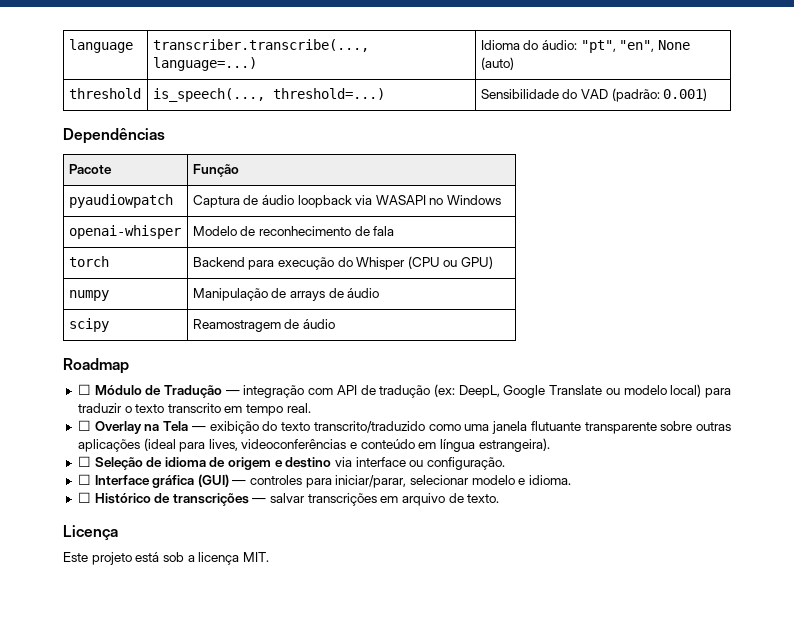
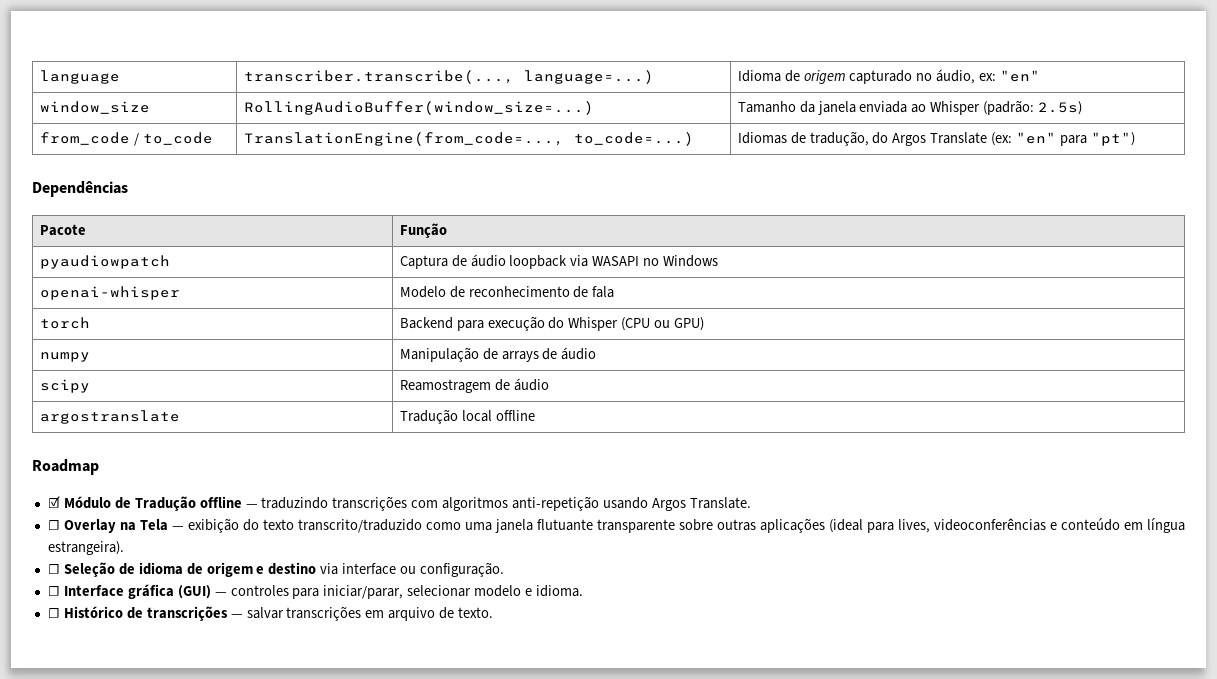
[523,40,690,53] [480,57,514,70] [68,88,141,99] [152,88,385,102] [480,88,708,102] do áudio: "pt", "en", None (auto) // threshold | is_speech(..., threshold=...) | Sensibilidade do VAD (padrão: 0.001) -> [784,69,1041,84] [39,101,150,114] [243,101,594,115] [737,100,1083,115] [39,132,213,146] [243,132,694,146] [737,131,1135,146] de origem capturado no áudio, ex: "en" // window_size | RollingAudioBuffer(window_size=...) | Tamanho da janela enviada ao Whisper (padrão: 2.5s) // from_code / to_code | TranslationEngine(from_code=..., to_code=...) | Idiomas de tradução, do Argos Translate (ex: "en" para "pt")
(335, 324) none -> [39,410,180,424] [399,409,535,424] // argostranslate | Tradução local offline
[77,384,91,395] ☐ -> [47,496,60,508] ☑
[225,384,731,398] [77,403,311,416] — integração com API de tradução (ex: DeepL, Google Translate ou modelo local) para traduzir o texto transcrito em tempo real. -> [199,496,751,511] offline — traduzindo transcrições com algoritmos anti-repetição usando Argos Translate.
[63,525,118,540] [63,552,269,565] // Licença // Este projeto está sob a licença MIT. -> (494, 612) none

